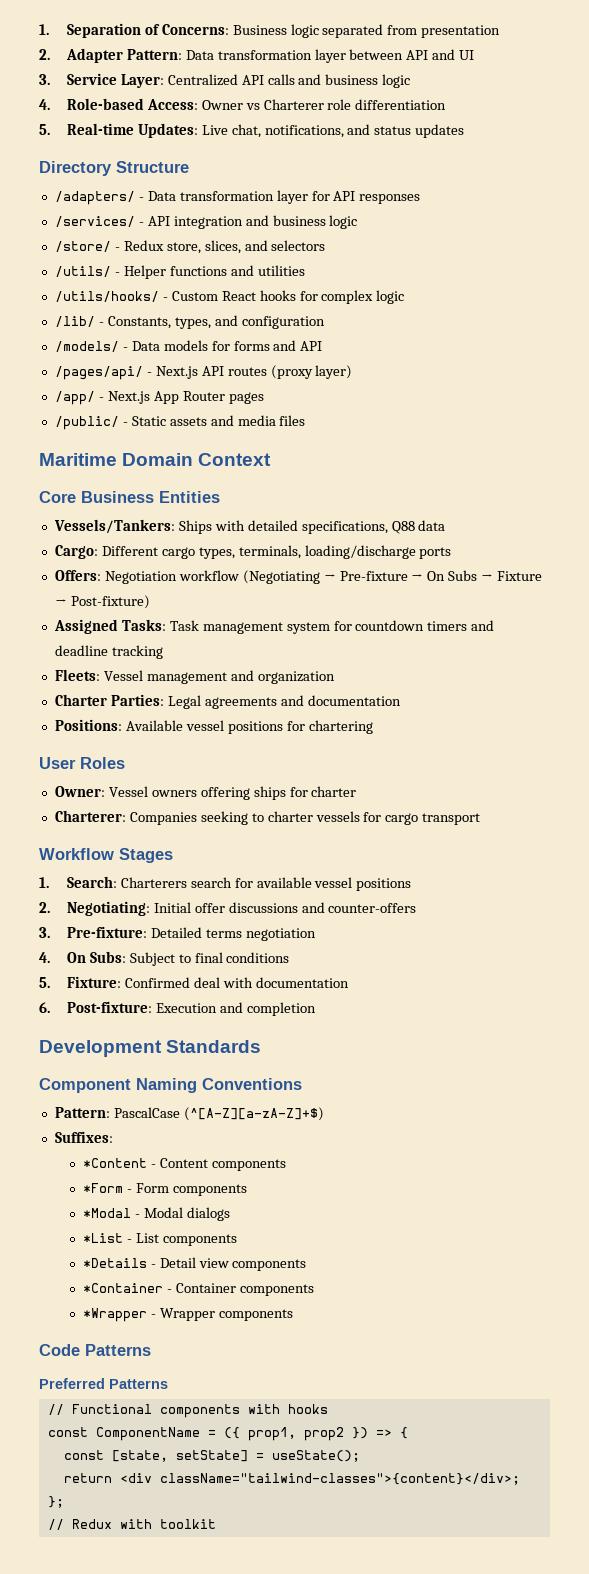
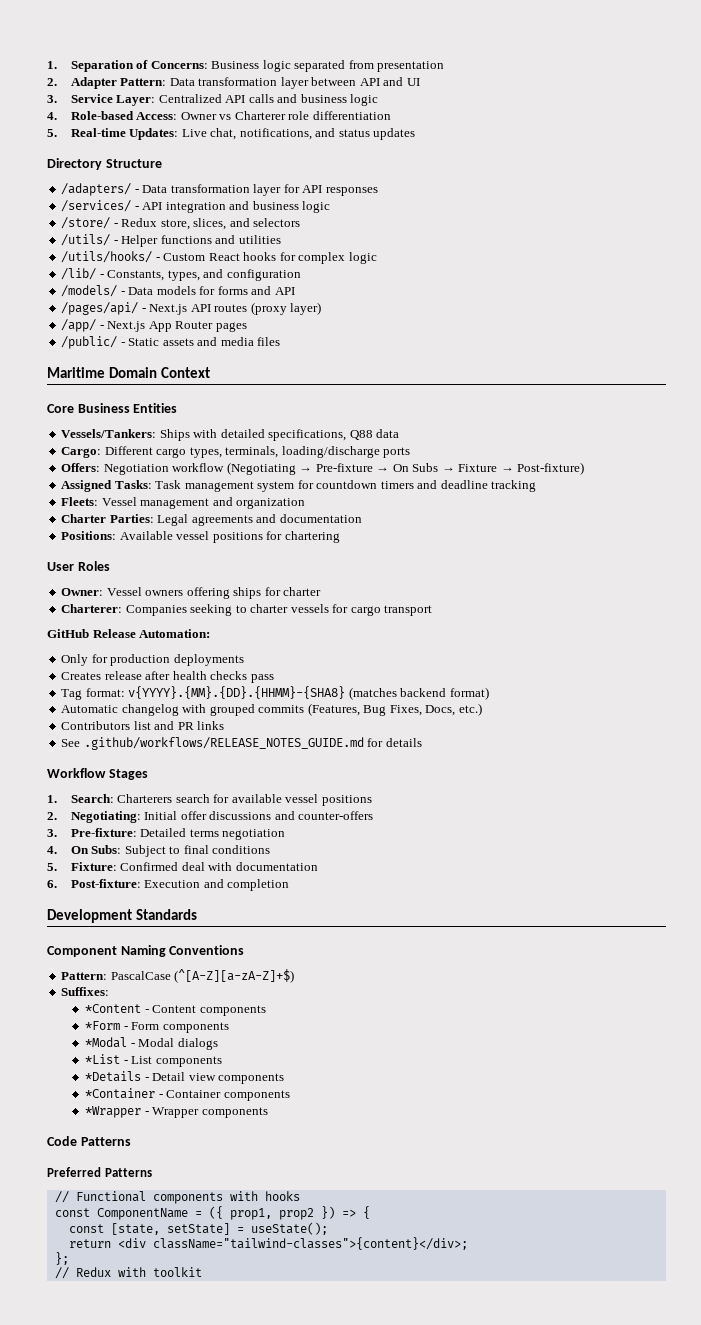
(481, 819) none -> [47,629,211,638] [61,654,244,666] [61,671,274,683] [61,686,489,700] [61,703,482,716] [61,721,225,730] [61,737,422,750] // GitHub Release Automation: // Only for production deployments // Creates release after health checks pass // Tag format: v{YYYY}.{MM}.{DD}.{HHMM}-{SHA8} (matches backend format) // Automatic changelog with grouped commits (Features, Bug Fixes, Docs, etc.) // Contributors list and PR links // See .github/workflows/RELEASE_NOTES_GUIDE.md for details

